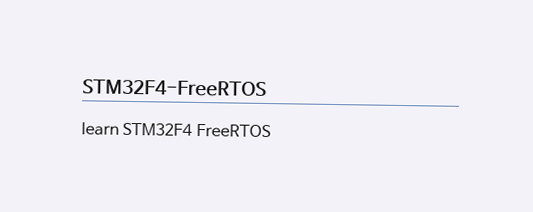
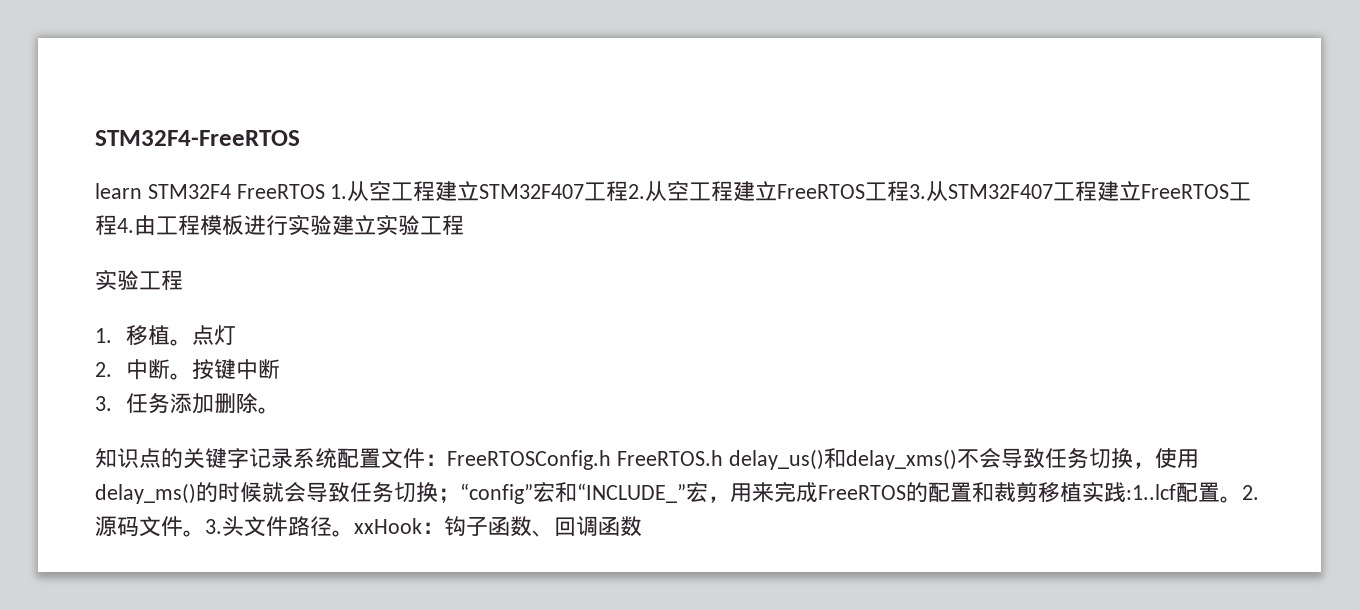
(271, 130) none -> [330,181,1252,202] [95,215,464,236] [95,270,183,290] [95,325,236,346] [95,359,280,380] [95,393,280,414] [95,448,1199,470] [95,481,1259,504] [95,516,642,537] 1.从空工程建立STM32F407工程2.从空工程建立FreeRTOS工程3.从STM32F407工程建立FreeRTOS工程4.由工程模板进行实验建立实验工程 // 实验工程 // 1.移植。点灯 // 2.中断。按键中断 // 3.任务添加删除。 // 知识点的关键字记录系统配置文件：FreeRTOSConfig.h FreeRTOS.h delay_us()和delay_xms()不会导致任务切换，使用delay_ms()的时候就会导致任务切换；“config”宏和“INCLUDE_”宏，用来完成FreeRTOS的配置和裁剪移植实践:1..lcf配置。2.源码文件。3.头文件路径。xxHook：钩子函数、回调函数

